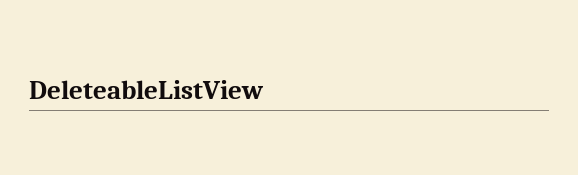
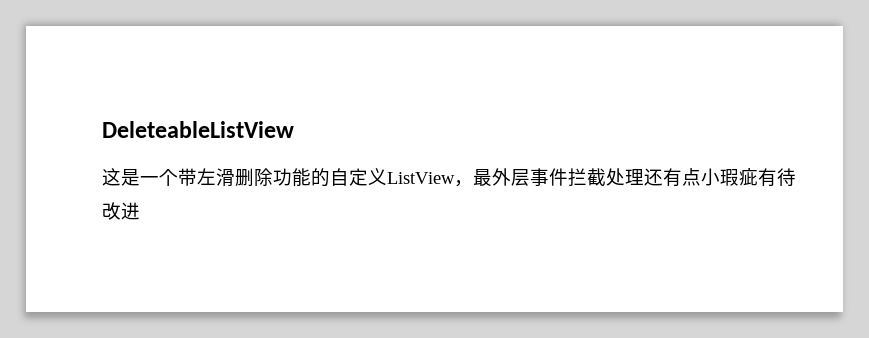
(264, 89) none -> [102,168,796,187] [102,202,140,220] // 这是一个带左滑删除功能的自定义ListView，最外层事件拦截处理还有点小瑕疵有待改进

